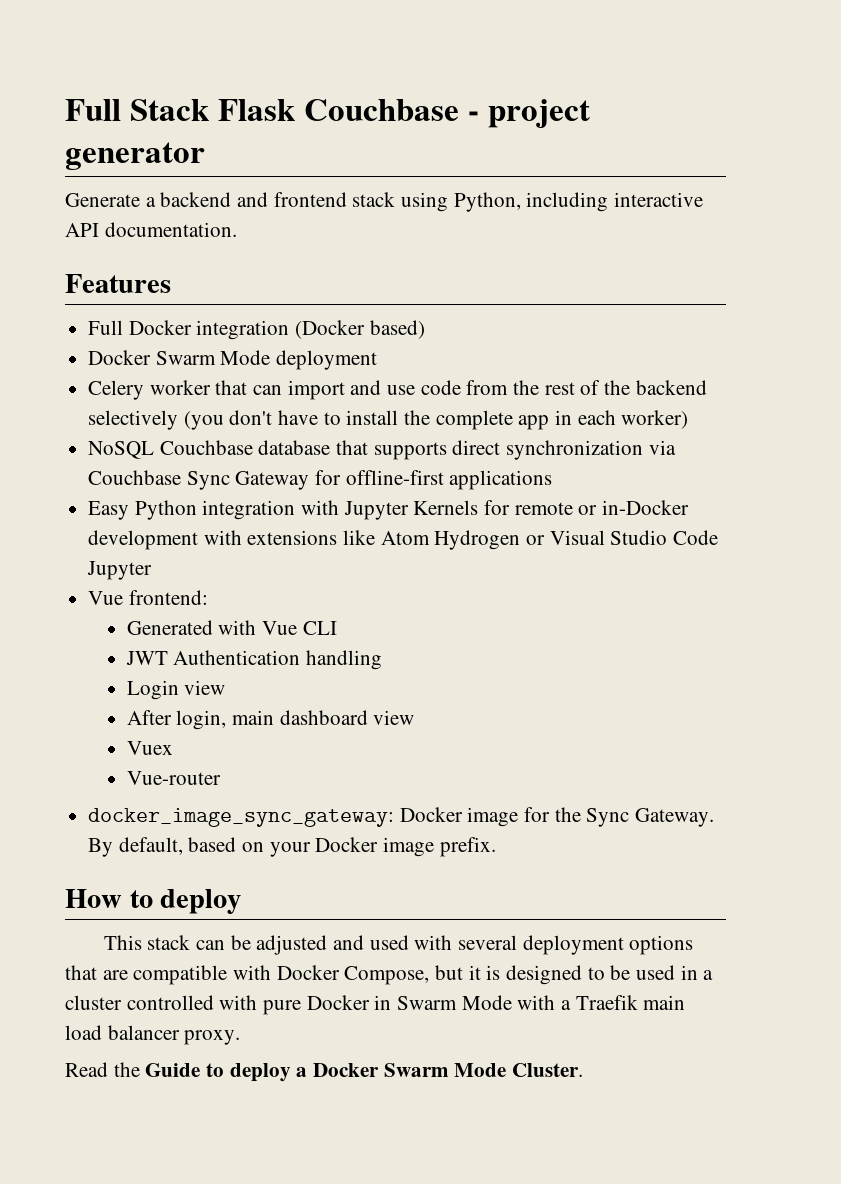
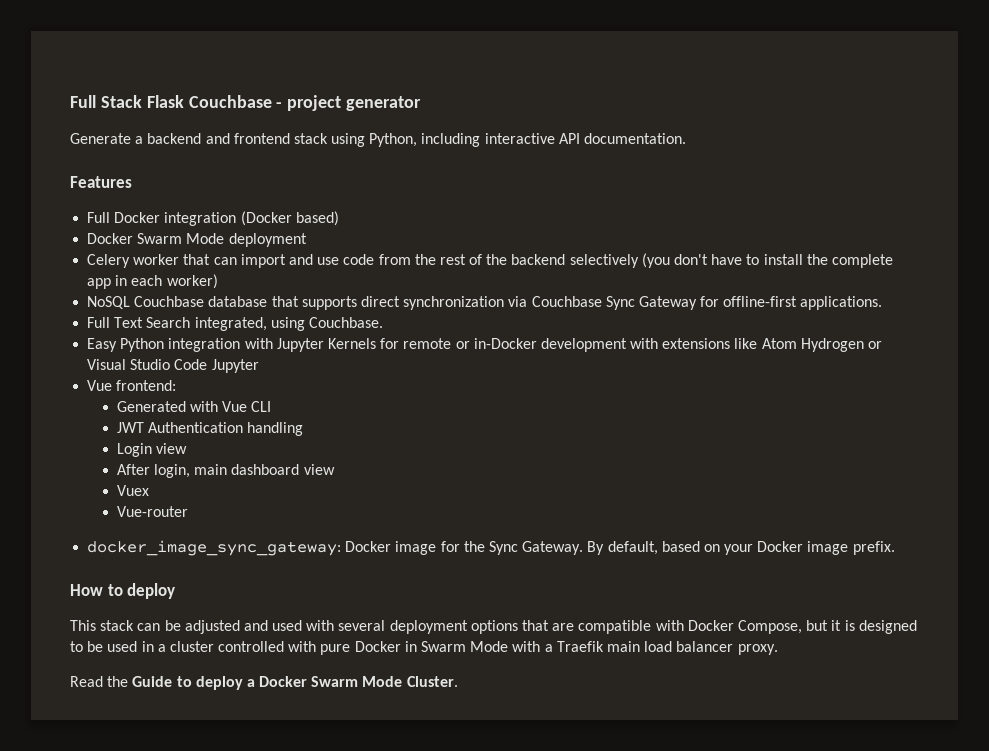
[449,470,553,490] applications -> [800,296,883,310] [87,317,383,331] applications. // Full Text Search integrated, using Couchbase.

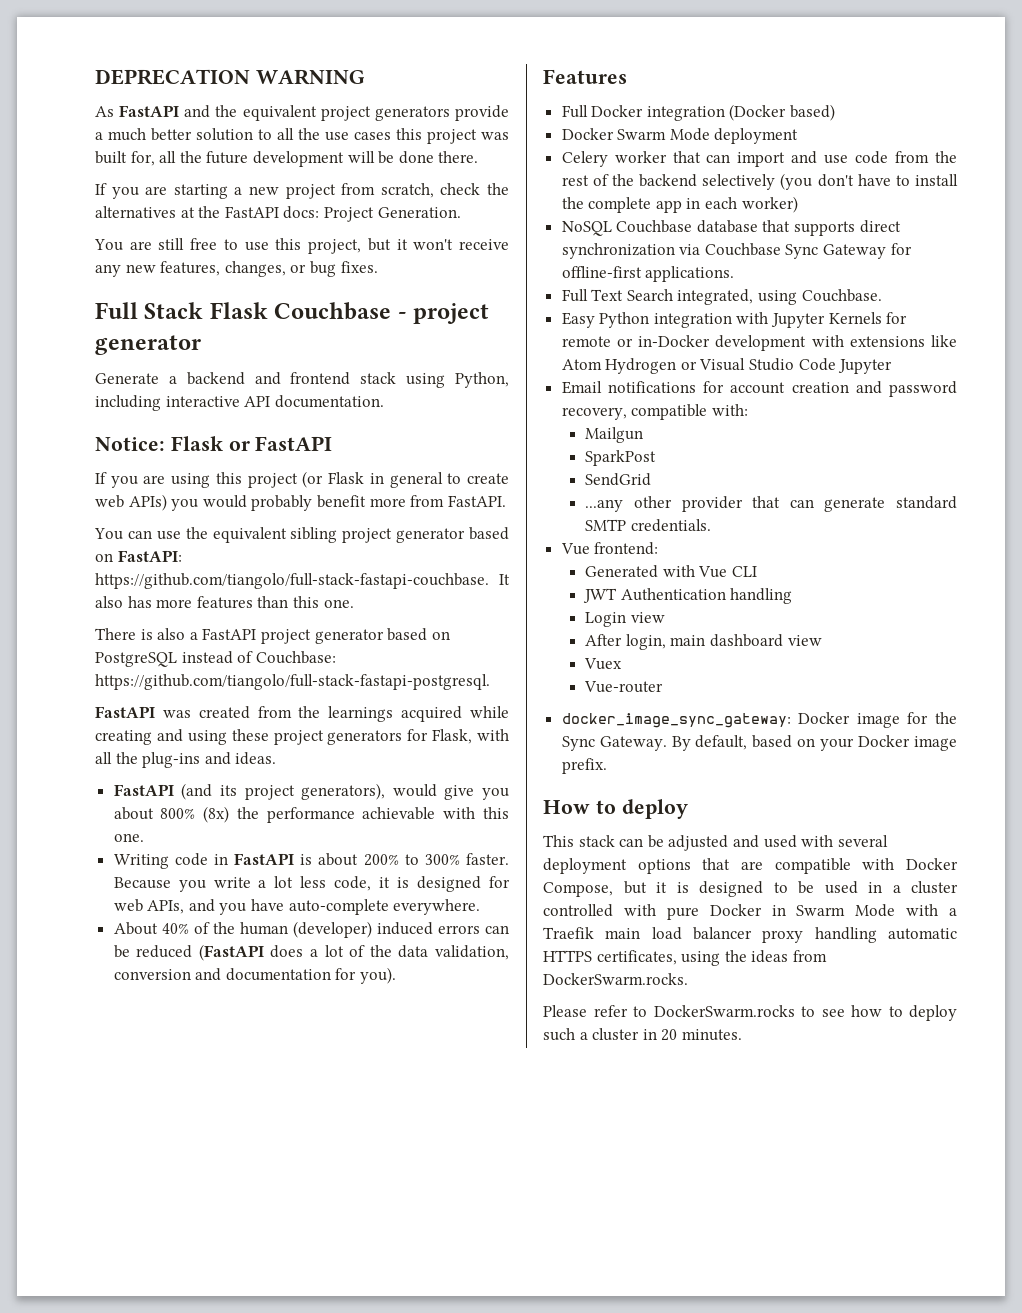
(70, 101) none -> [95,69,365,85] [95,105,509,121] [95,128,509,144] [95,151,479,167] [95,183,509,199] [95,206,461,222] [94,238,510,254] [95,261,378,277] DEPRECATION WARNING // As FastAPI and the equivalent project generators provide a much better solution to all the use cases this project was built for, all the future development will be done there. // If you are starting a new project from scratch, check the alternatives at the FastAPI docs: Project Generation. // You are still free to use this project, but it won't receive any new features, changes, or bug fixes. //
(687, 138) none -> [95,436,333,451] [95,471,510,488] [95,494,506,511] [94,527,509,543] [95,550,182,562] [95,573,510,589] [95,596,354,609] [95,628,450,644] [95,651,336,667] [95,674,490,690] [95,706,509,722] [95,729,509,745] [95,752,277,768] [113,783,509,800] [113,806,510,823] [113,833,144,842] [113,853,509,869] [113,876,511,892] [113,899,481,915] [113,921,510,938] [113,944,510,961] [113,967,397,984] // Notice: Flask or FastAPI // If you are using this project (or Flask in general to create web APIs) you would probably benefit more from FastAPI. // You can use the equivalent sibling project generator based on FastAPI: https://github.com/tiangolo/full-stack-fastapi-couchbase. It also has more features than this one. // There is also a FastAPI project generator based on PostgreSQL instead of Couchbase: https://github.com/tiangolo/full-stack-fastapi-postgresql. // FastAPI was created from the learnings acquired while creating and using these project generators for Flask, with all the plug-ins and ideas. // FastAPI (and its project generators), would give you about 800% (8x) the performance achievable with this one. // Writing code in FastAPI is about 200% to 300% faster. Because you write a lot less code, it is designed for web APIs, and you have auto-complete everywhere. // About 40% of the human (developer) induced errors can be reduced (FastAPI does a lot of the data validation, conversion and documentation for you).
(259, 366) none -> [561,381,957,397] [561,404,748,420] [585,427,644,443] [585,450,657,466] [585,473,652,486] [585,496,957,512] [585,519,711,532] // Email notifications for account creation and password recovery, compatible with: // Mailgun // SparkPost // SendGrid // ...any other provider that can generate standard SMTP credentials.
[737,644,778,655] [70,676,458,690] proxy. // Read the Guide to deploy a Docker Swarm Mode Cluster. -> [762,927,957,943] [543,950,827,966] [543,973,688,985] [543,1005,957,1021] [543,1028,742,1041] proxy handling automatic HTTPS certificates, using the ideas from DockerSwarm.rocks. // Please refer to DockerSwarm.rocks to see how to deploy such a cluster in 20 minutes.

